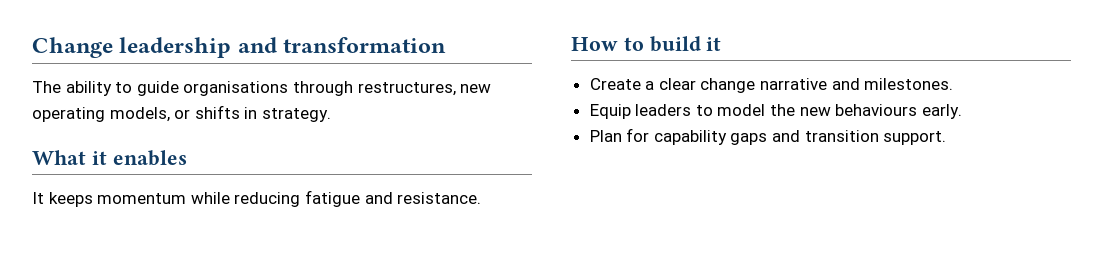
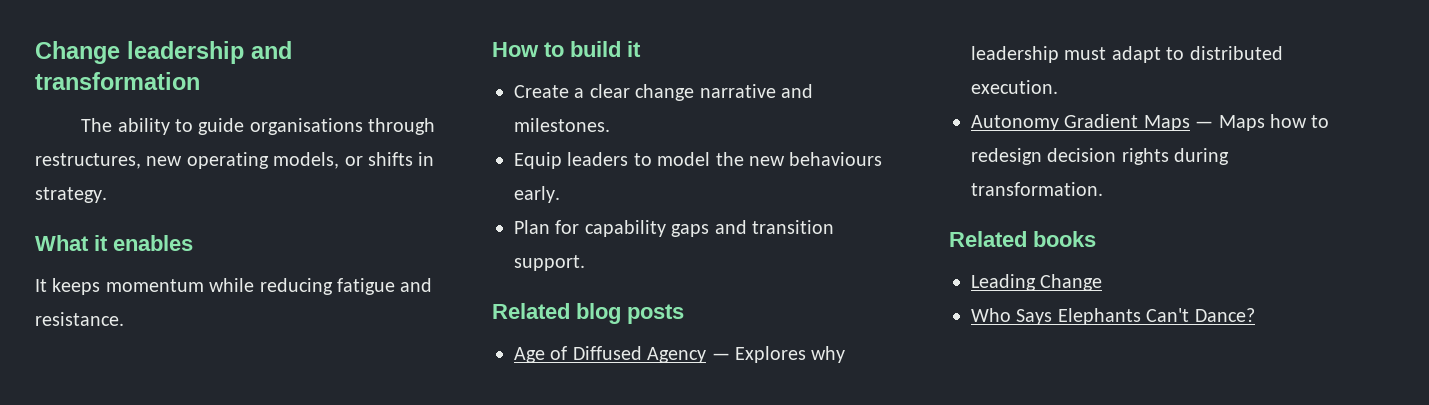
(947, 138) none -> [492,303,684,324] [514,346,846,363] [971,46,1283,63] [971,80,1058,94] [971,114,1330,131] [971,148,1230,165] [971,182,1103,196] [949,231,1096,247] [971,274,1103,291] [971,308,1255,325] // Related blog posts // Age of Diffused Agency — Explores why leadership must adapt to distributed execution. // Autonomy Gradient Maps — Maps how to redesign decision rights during transformation. // Related books // Leading Change // Who Says Elephants Can't Dance?

